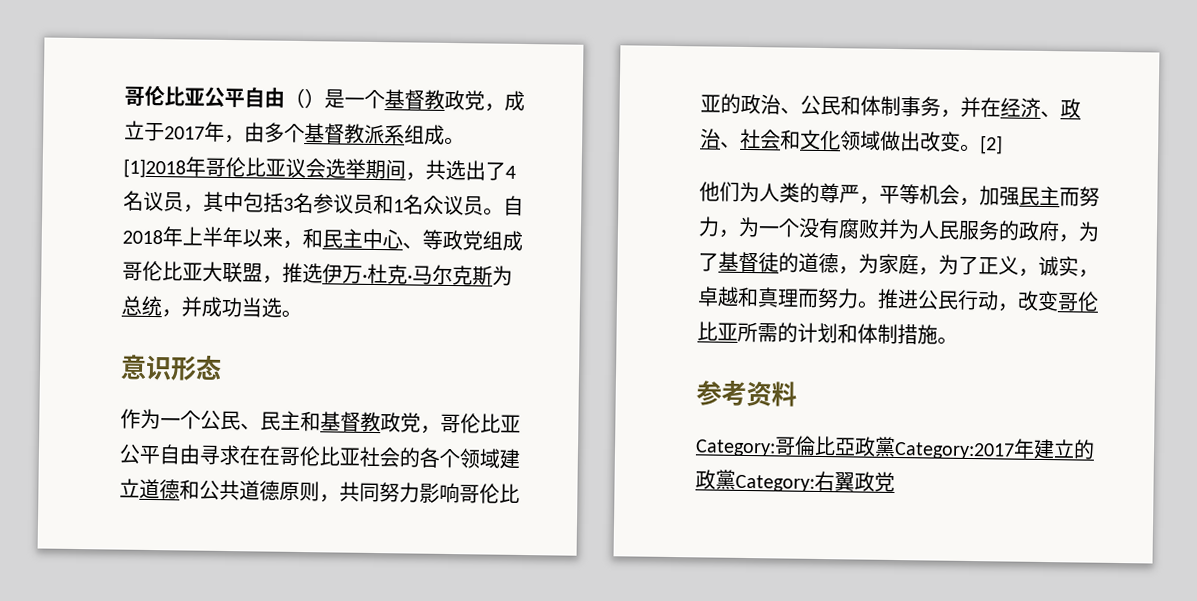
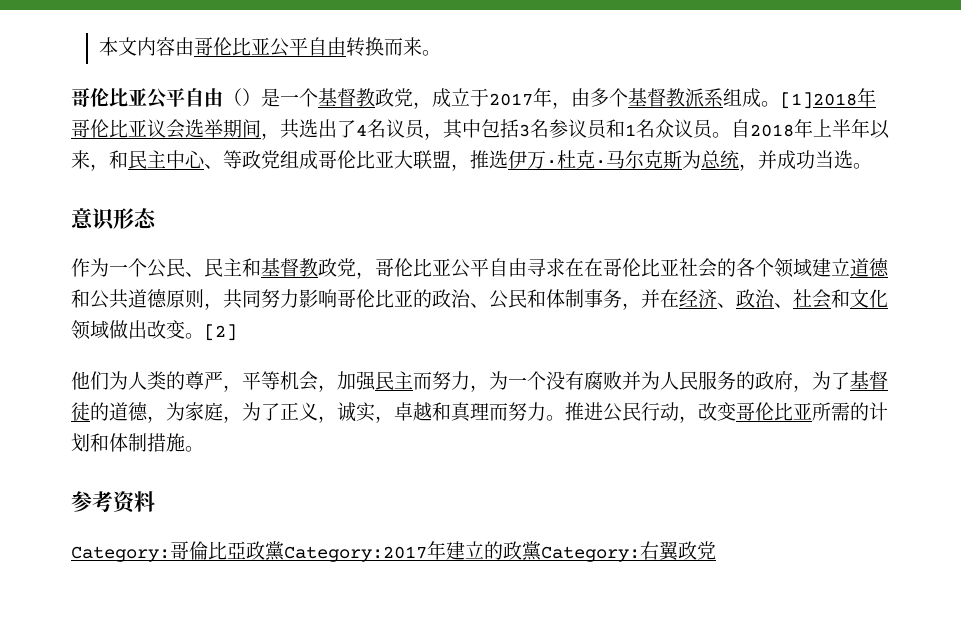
(124, 96) none -> [98,37,441,57] 本文内容由哥伦比亚公平自由转换而来。 //

